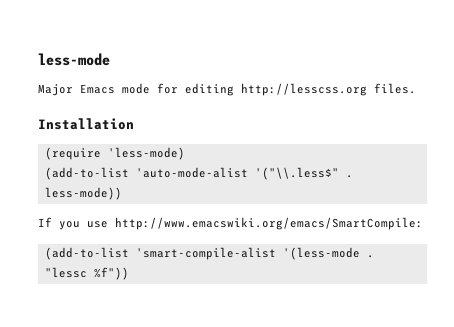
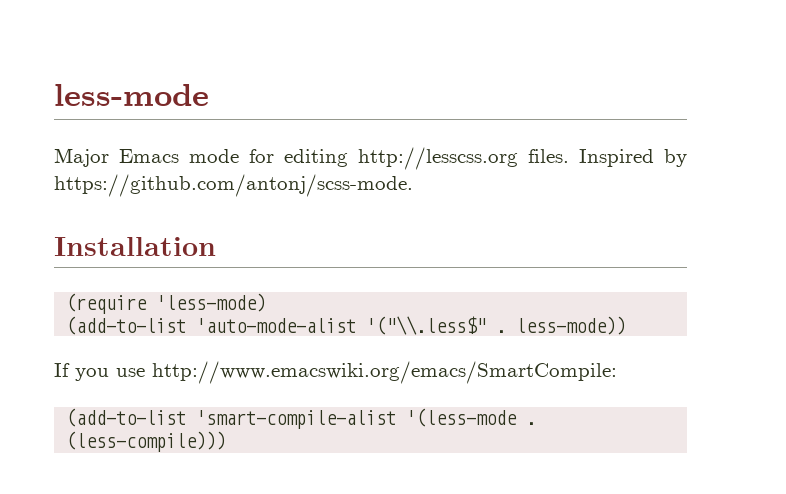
(416, 88) none -> [579,149,687,167] [54,174,413,197] Inspired by https://github.com/antonj/scss-mode.
[44,267,129,280] "lessc %f")) -> [66,431,227,452] (less-compile)))

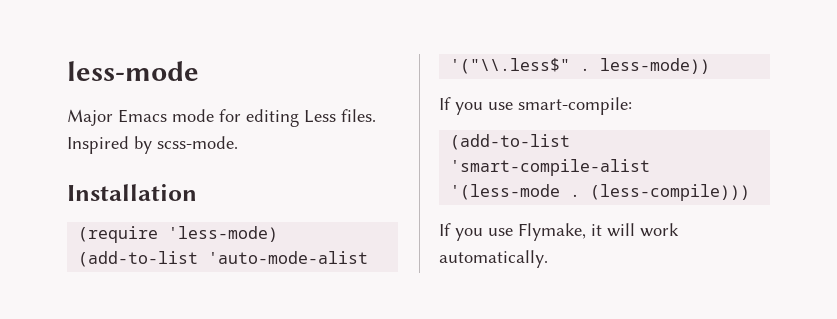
[358,147,518,170] http://lesscss.org -> [304,110,336,123] Less
[54,174,413,197] https://github.com/antonj/scss-mode. -> [157,136,238,149] scss-mode.
[152,361,617,384] http://www.emacswiki.org/emacs/SmartCompile: -> [518,97,632,115] smart-compile:
(227, 441) none -> [439,223,679,241] [439,250,548,268] // If you use Flymake, it will work automatically.

